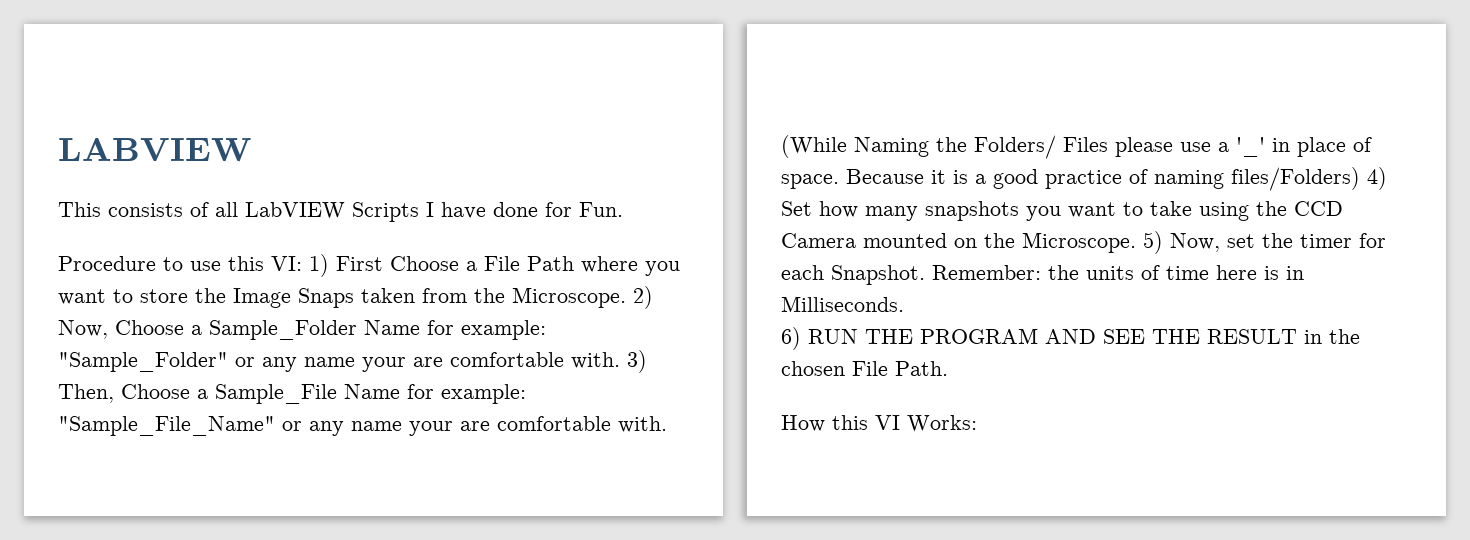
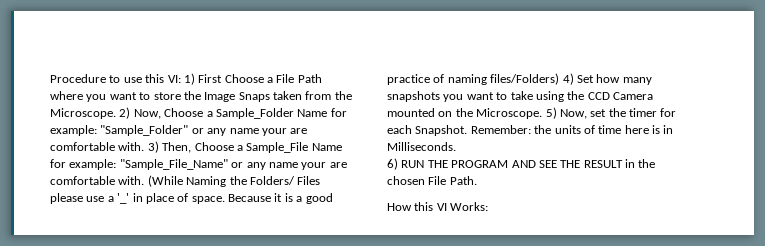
[58,138,251,162] [58,202,623,222] LABVIEW // This consists of all LabVIEW Scripts I have done for Fun. // -> (50, 78) none

